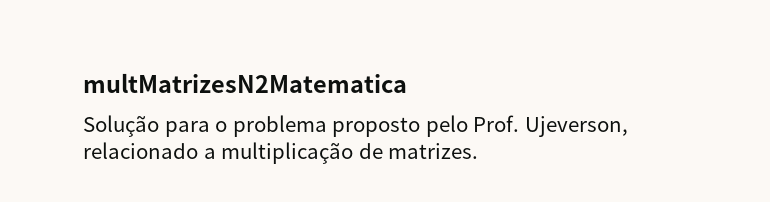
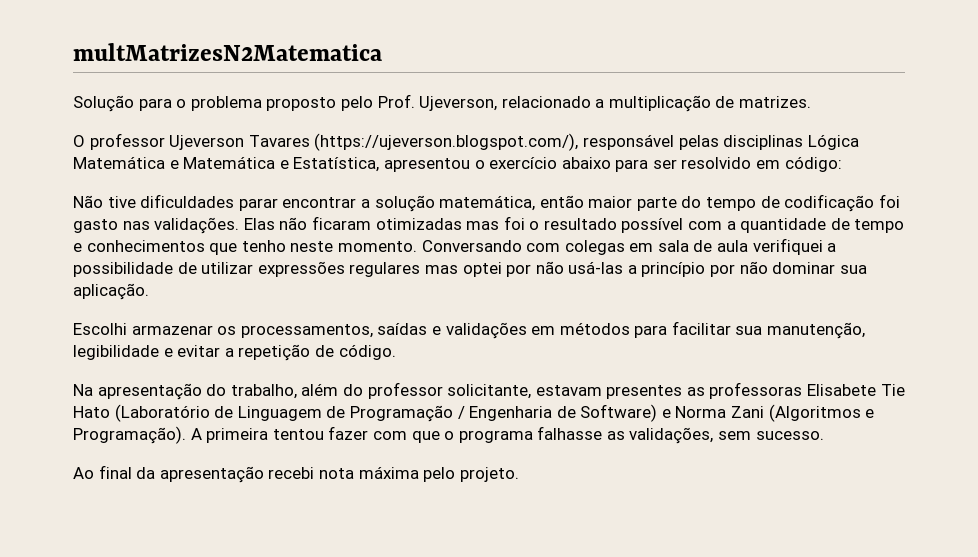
(479, 151) none -> [73,133,859,151] [73,156,842,172] [73,194,900,212] [73,216,905,234] [73,238,837,255] [73,261,867,277] [73,283,149,300] [73,321,866,339] [73,344,396,361] [73,382,905,400] [73,404,875,422] [73,426,824,444] [73,465,519,483] // O professor Ujeverson Tavares (https://ujeverson.blogspot.com/), responsável pelas disciplinas Lógica Matemática e Matemática e Estatística, apresentou o exercício abaixo para ser resolvido em código: // Não tive dificuldades parar encontrar a solução matemática, então maior parte do tempo de codificação foi gasto nas validações. Elas não ficaram otimizadas mas foi o resultado possível com a quantidade de tempo e conhecimentos que tenho neste momento. Conversando com colegas em sala de aula verifiquei a possibilidade de utilizar expressões regulares mas optei por não usá-las a princípio por não dominar sua aplicação. // Escolhi armazenar os processamentos, saídas e validações em métodos para facilitar sua manutenção, legibilidade e evitar a repetição de código. // Na apresentação do trabalho, além do professor solicitante, estavam presentes as professoras Elisabete Tie Hato (Laboratório de Linguagem de Programação / Engenharia de Software) e Norma Zani (Algoritmos e Programação). A primeira tentou fazer com que o programa falhasse as validações, sem sucesso. // Ao final da apresentação recebi nota máxima pelo projeto.

